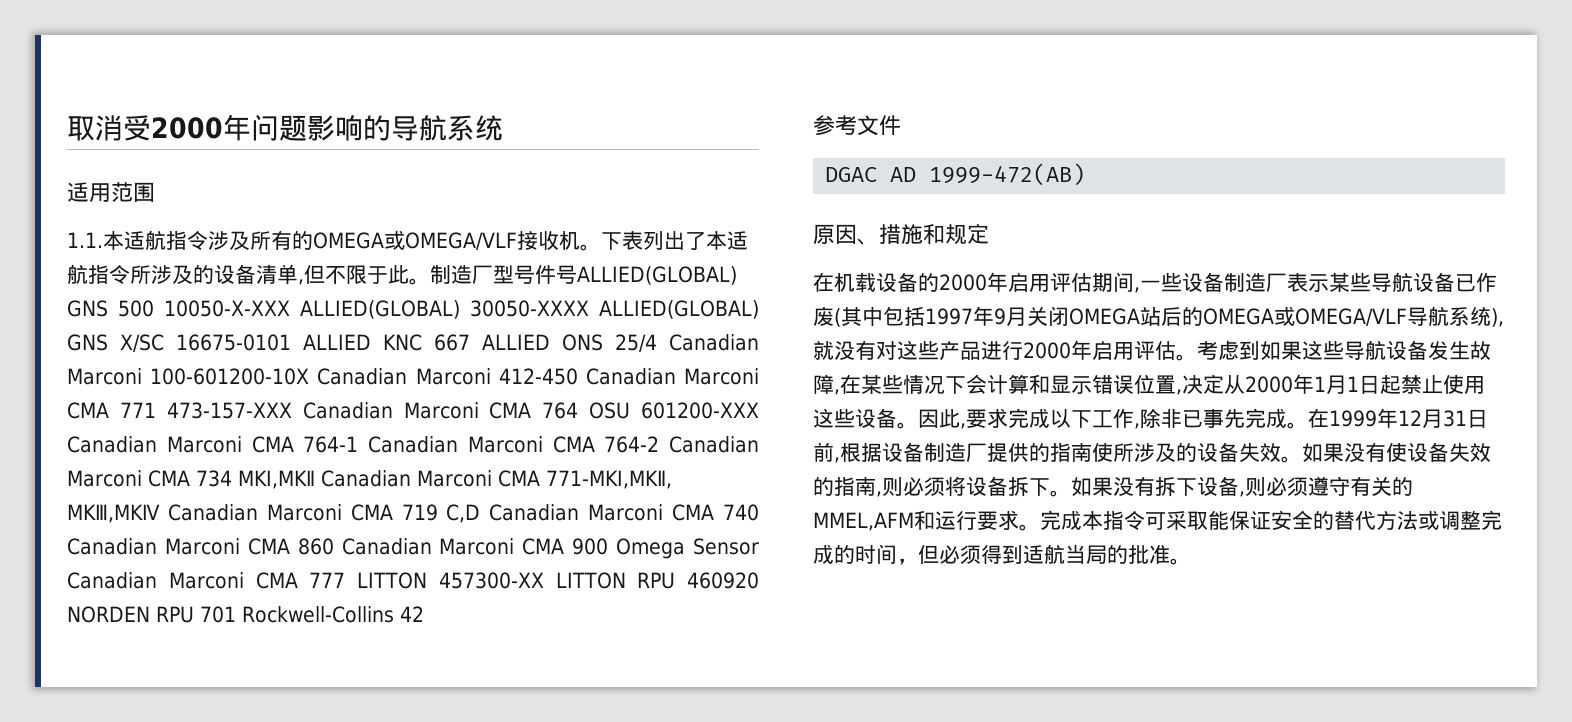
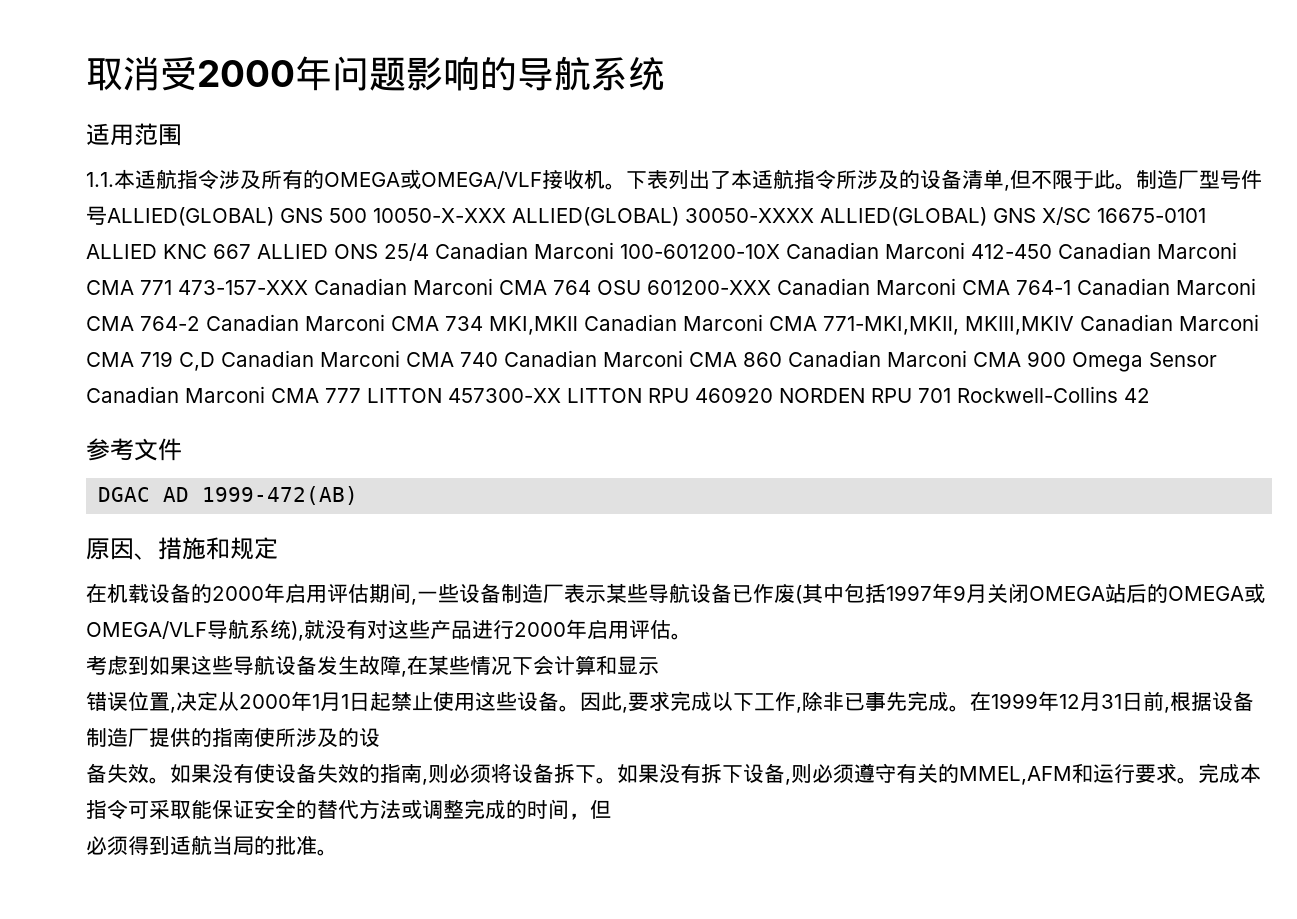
(1197, 357) none -> (692, 636) //
(1092, 385) none -> (659, 666) //
(1218, 452) none -> (380, 737) //
(939, 554) none -> (611, 809) //

